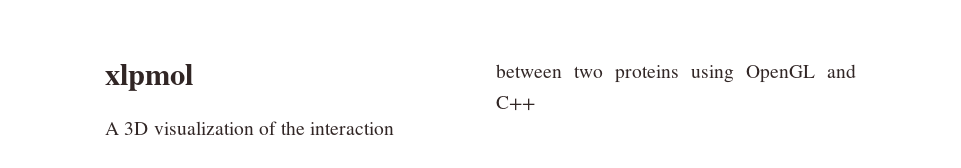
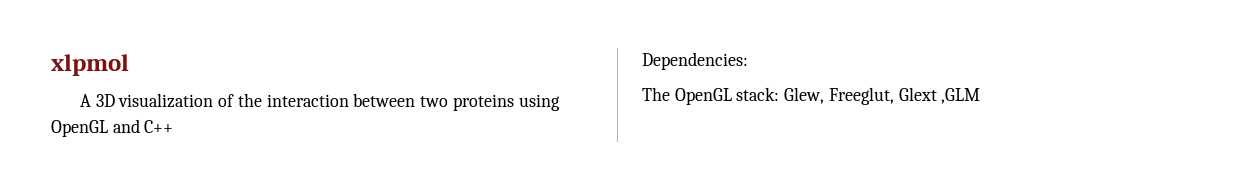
(535, 103) none -> [642,52,748,70] [642,87,981,105] // Dependencies: // The OpenGL stack: Glew, Freeglut, Glext ,GLM

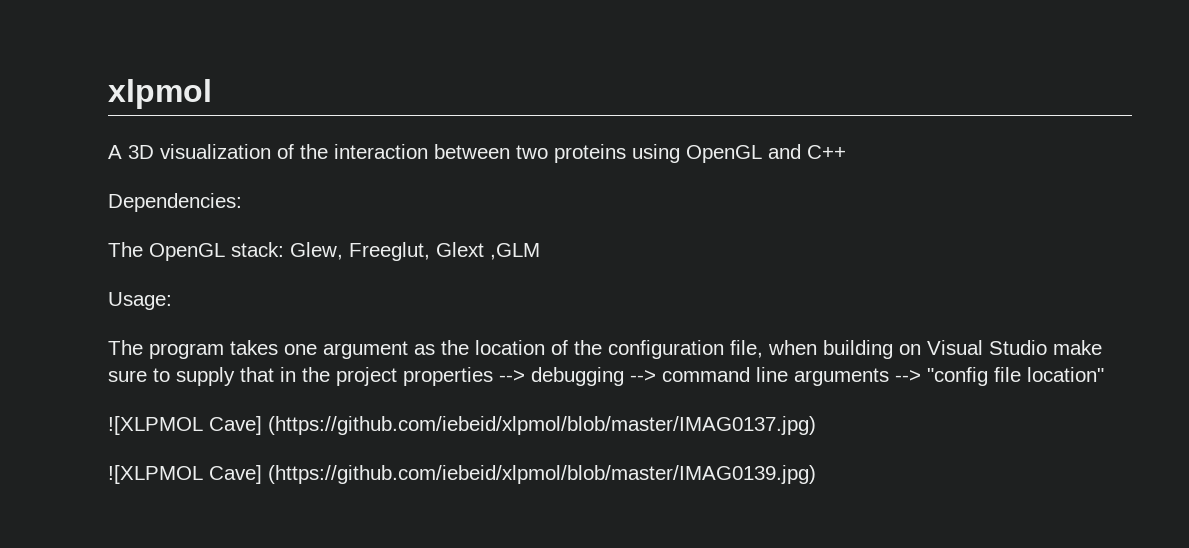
(981, 96) none -> [108,292,172,310] [108,340,1102,359] [108,367,1104,386] [108,416,816,435] [108,465,816,484] // Usage: // The program takes one argument as the location of the configuration file, when building on Visual Studio make sure to supply that in the project properties --> debugging --> command line arguments --> "config file location" // ![XLPMOL Cave] (https://github.com/iebeid/xlpmol/blob/master/IMAG0137.jpg) // ![XLPMOL Cave] (https://github.com/iebeid/xlpmol/blob/master/IMAG0139.jpg)

